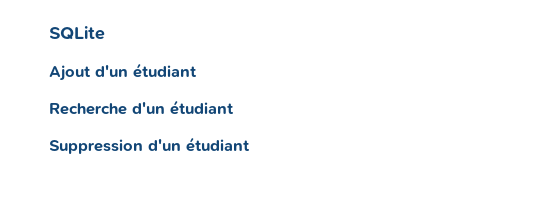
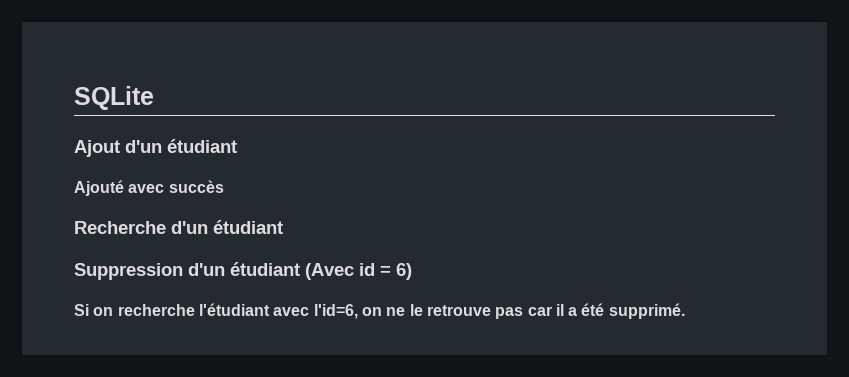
(197, 70) none -> [74,180,224,196] // Ajouté avec succès
(250, 144) none -> [305,263,412,280] [74,303,685,319] (Avec id = 6) // Si on recherche l'étudiant avec l'id=6, on ne le retrouve pas car il a été supprimé.

